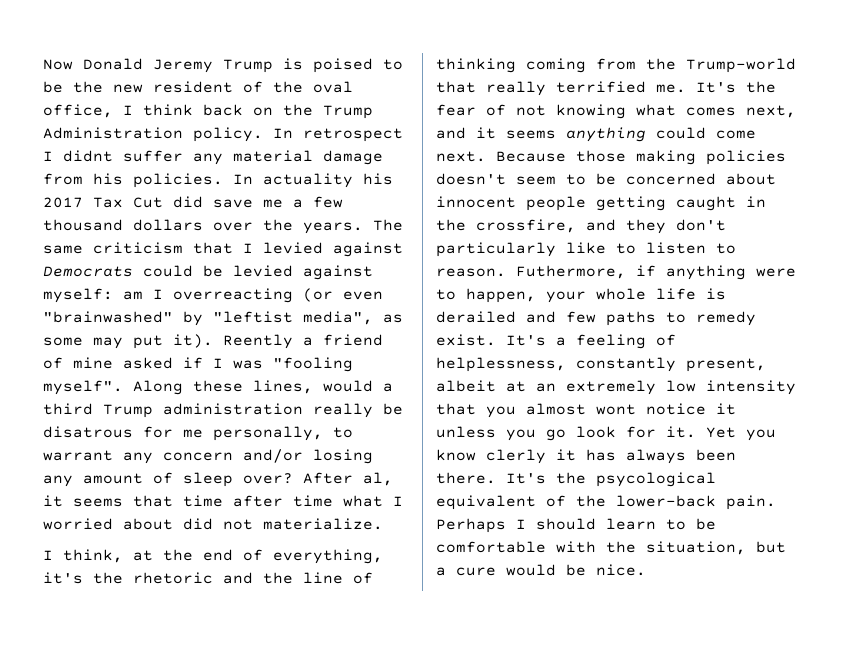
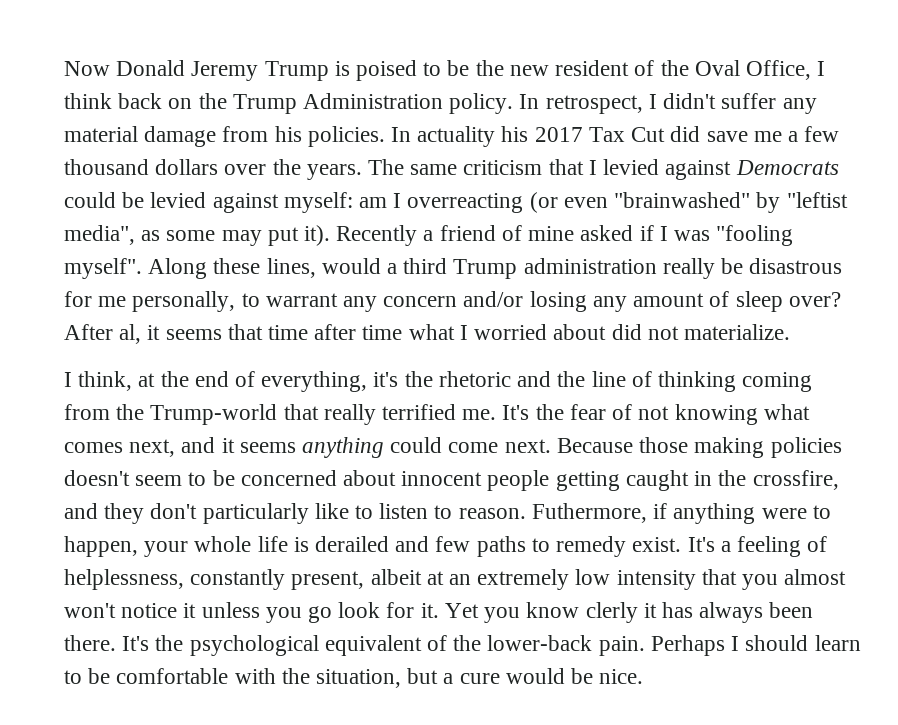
[313,81,353,93] [43,104,113,118] oval office, -> [694,60,811,80] Oval Office,
[303,128,403,142] [43,150,113,162] retrospect I didnt -> [545,93,717,114] retrospect, I didn't
[223,334,293,349] Reently -> [336,225,418,246] Recently
[43,426,133,438] disatrous -> [749,258,843,274] disastrous
[596,404,636,415] wont -> [64,603,116,618] won't
[596,472,716,487] psycological -> [189,635,319,656] psychological

